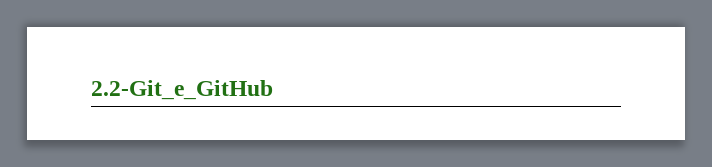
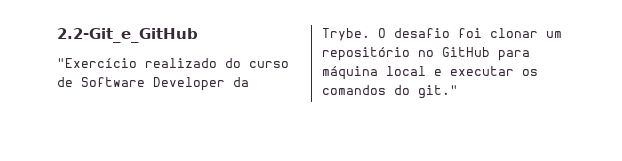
(273, 90) none -> [57,58,289,68] [57,77,249,91] [322,28,562,41] [322,47,530,61] [322,66,538,80] [322,85,458,99] // "Exercício realizado do curso de Software Developer da Trybe. O desafio foi clonar um repositório no GitHub para máquina local e executar os comandos do git."

